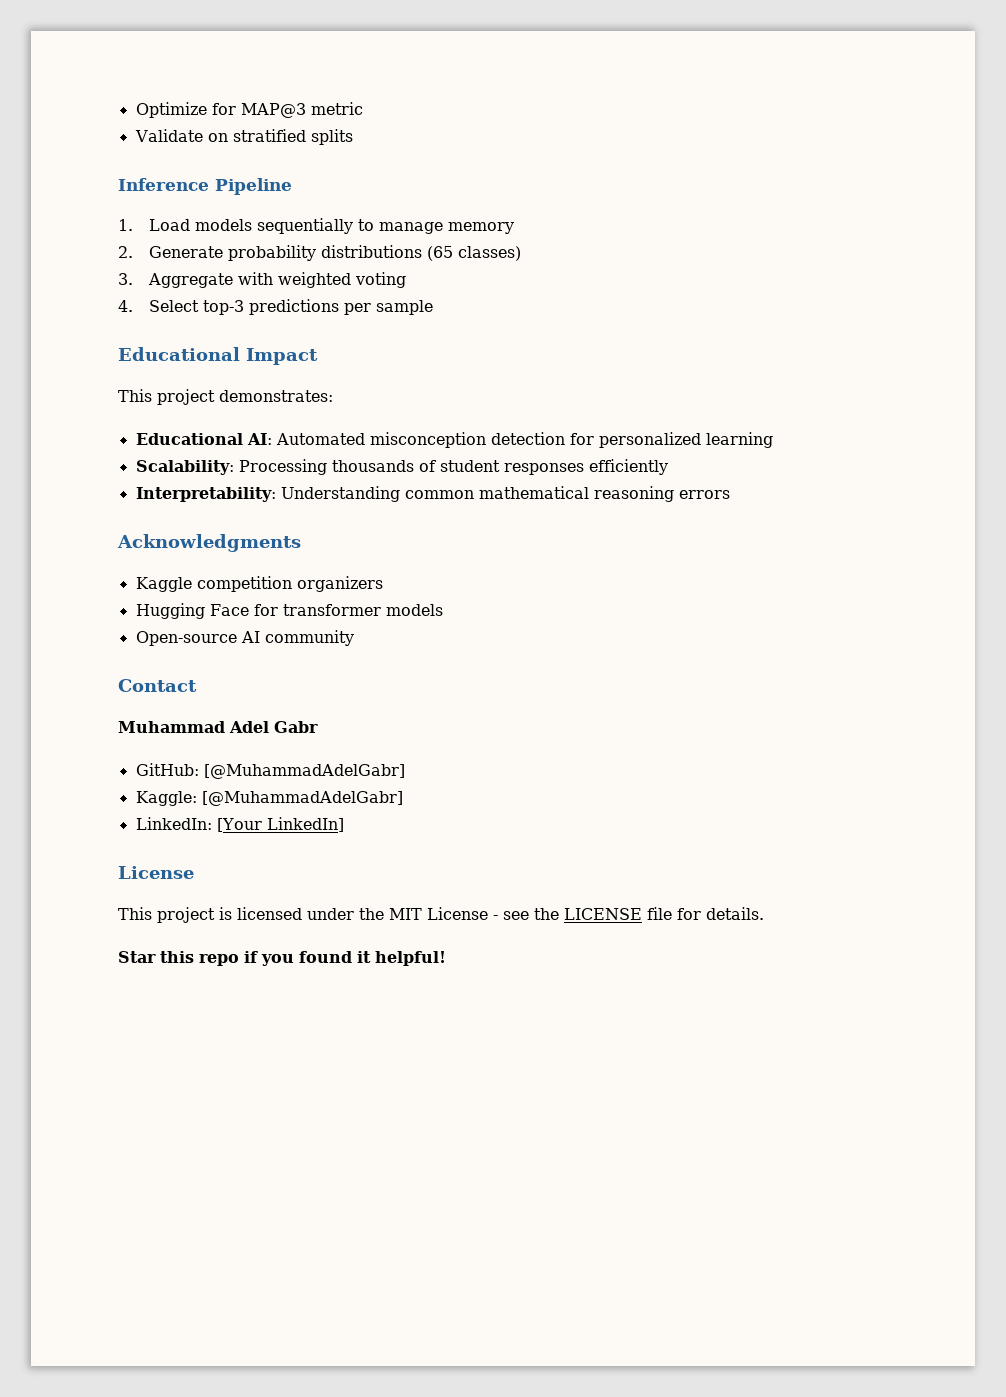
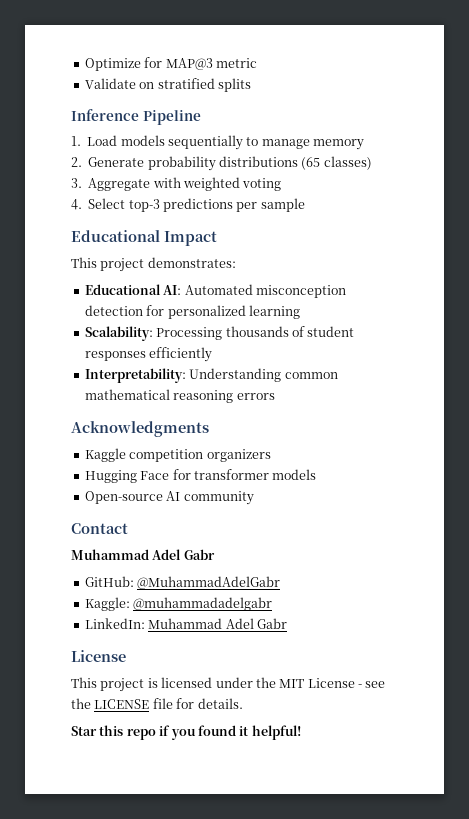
[203,764,405,779] [@MuhammadAdelGabr] -> [137,576,281,589] @MuhammadAdelGabr
[201,791,403,806] [@MuhammadAdelGabr] -> [133,597,273,611] @muhammadadelgabr
[216,817,344,832] [Your LinkedIn] -> [148,618,287,629] Muhammad Adel Gabr

